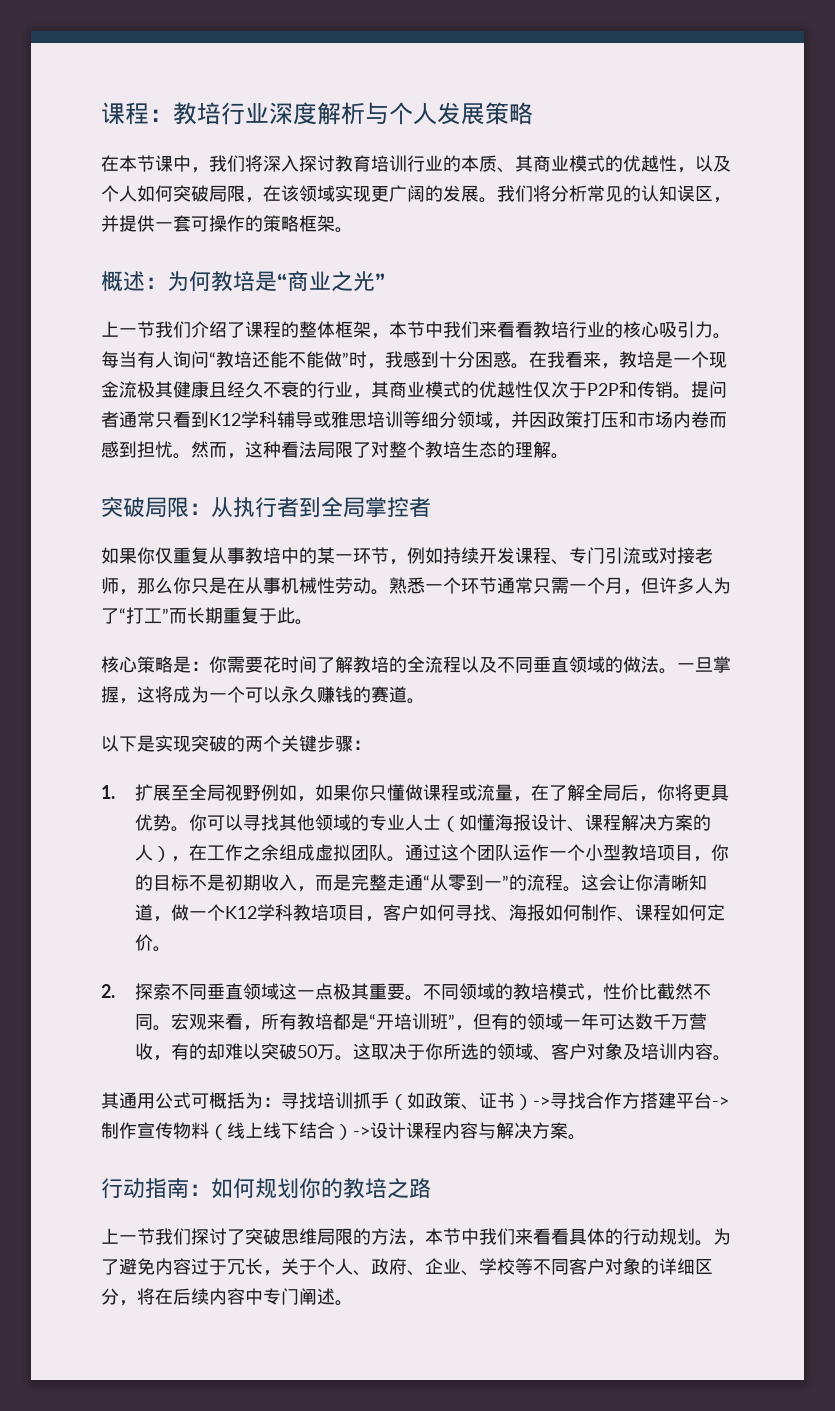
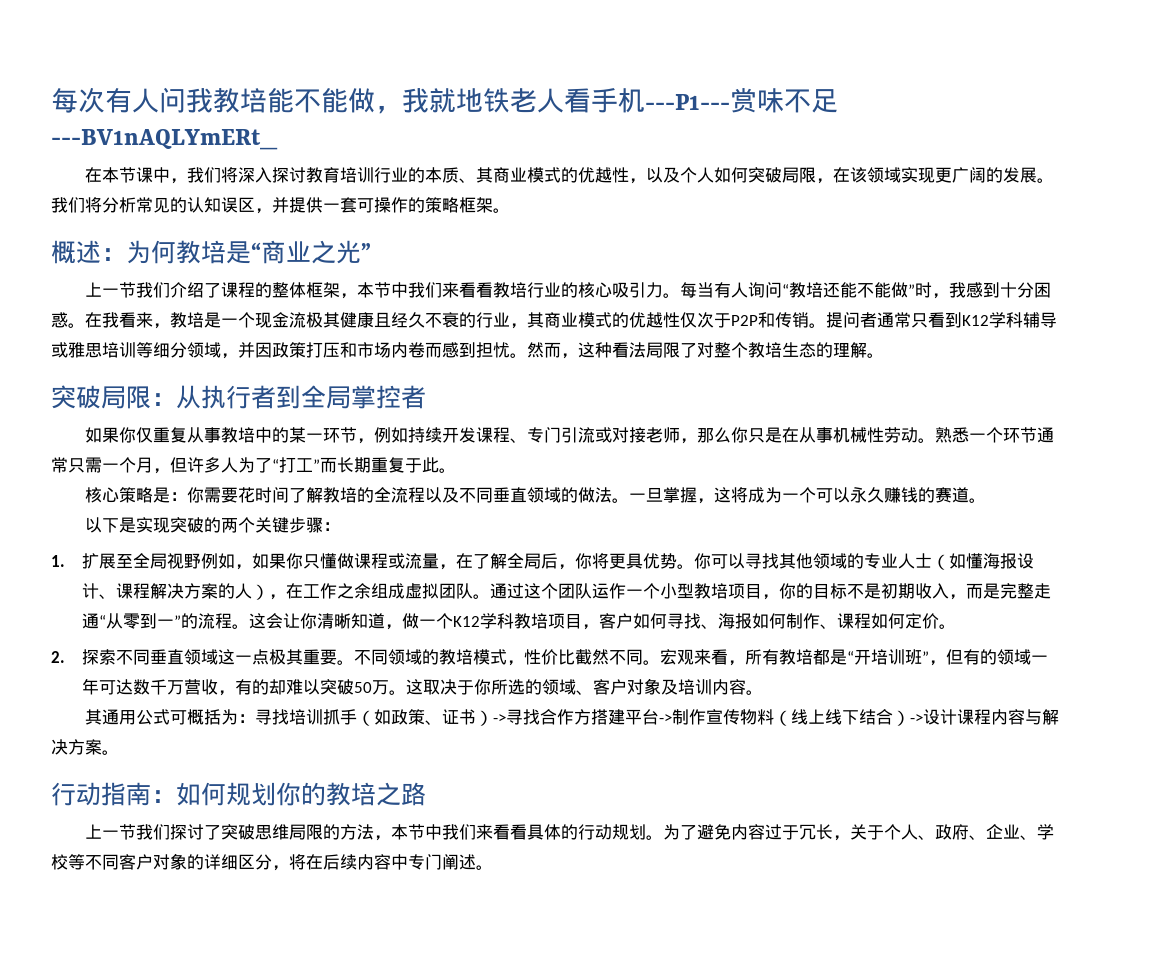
[101,102,533,125] 课程：教培行业深度解析与个人发展策略 -> [51,87,838,114] [51,129,278,150] 每次有人问我教培能不能做，我就地铁老人看手机---P1---赏味不足---BV1nAQLYmERt_

